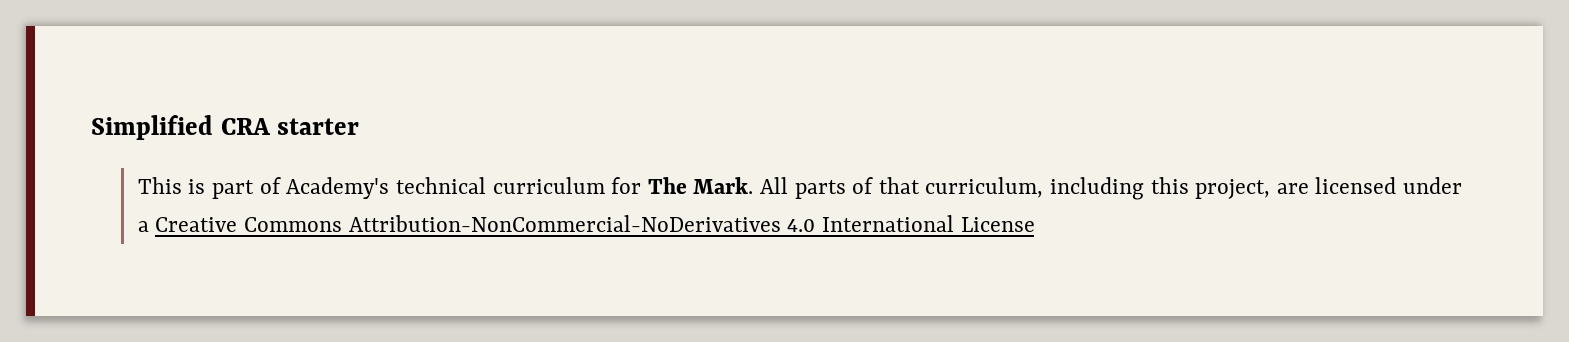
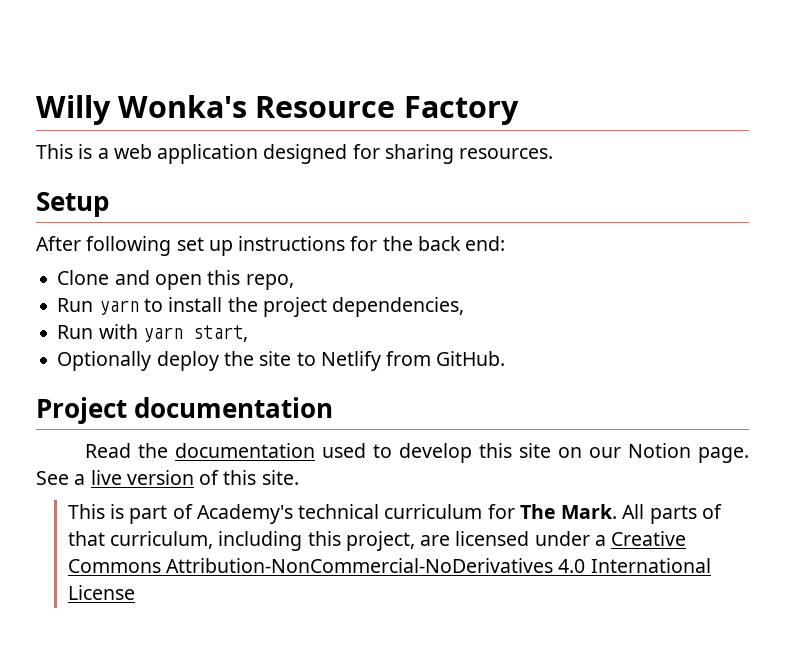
[91,115,360,140] Simplified CRA starter -> [36,95,519,125] [36,144,554,164] [36,192,109,217] [36,236,506,256] [57,270,294,290] [57,297,465,317] [57,324,248,342] [57,351,506,371] [36,397,334,424] [85,443,750,463] [36,470,299,485] Willy Wonka's Resource Factory // This is a web application designed for sharing resources. // Setup // After following set up instructions for the back end: // Clone and open this repo, // Run yarn to install the project dependencies, // Run with yarn start, // Optionally deploy the site to Netlify from GitHub. // Project documentation // Read the documentation used to develop this site on our Notion page. See a live version of this site.

